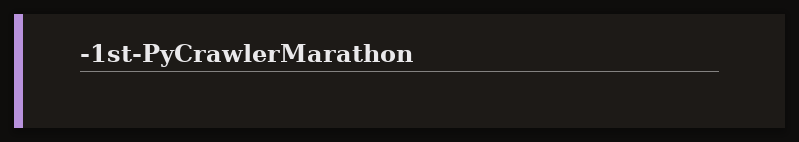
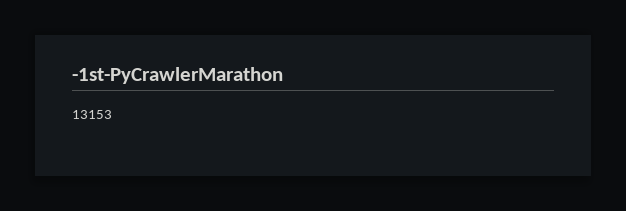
(413, 55) none -> [72,110,112,119] // 13153

